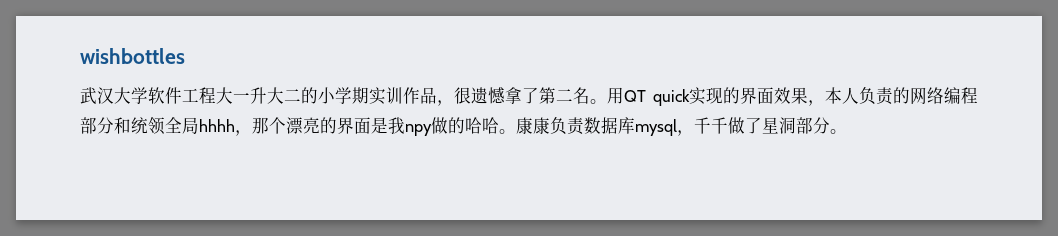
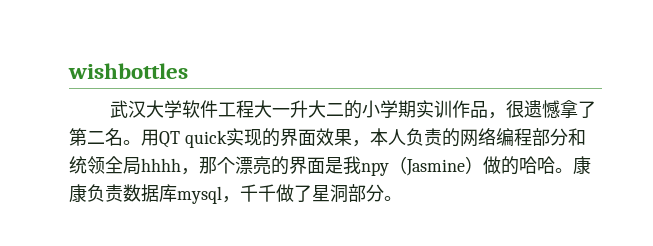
(432, 130) none -> [389,156,483,176] （Jasmine）

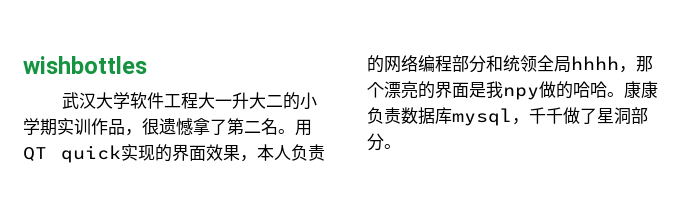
[389,156,483,176] （Jasmine） -> (539, 93) none

